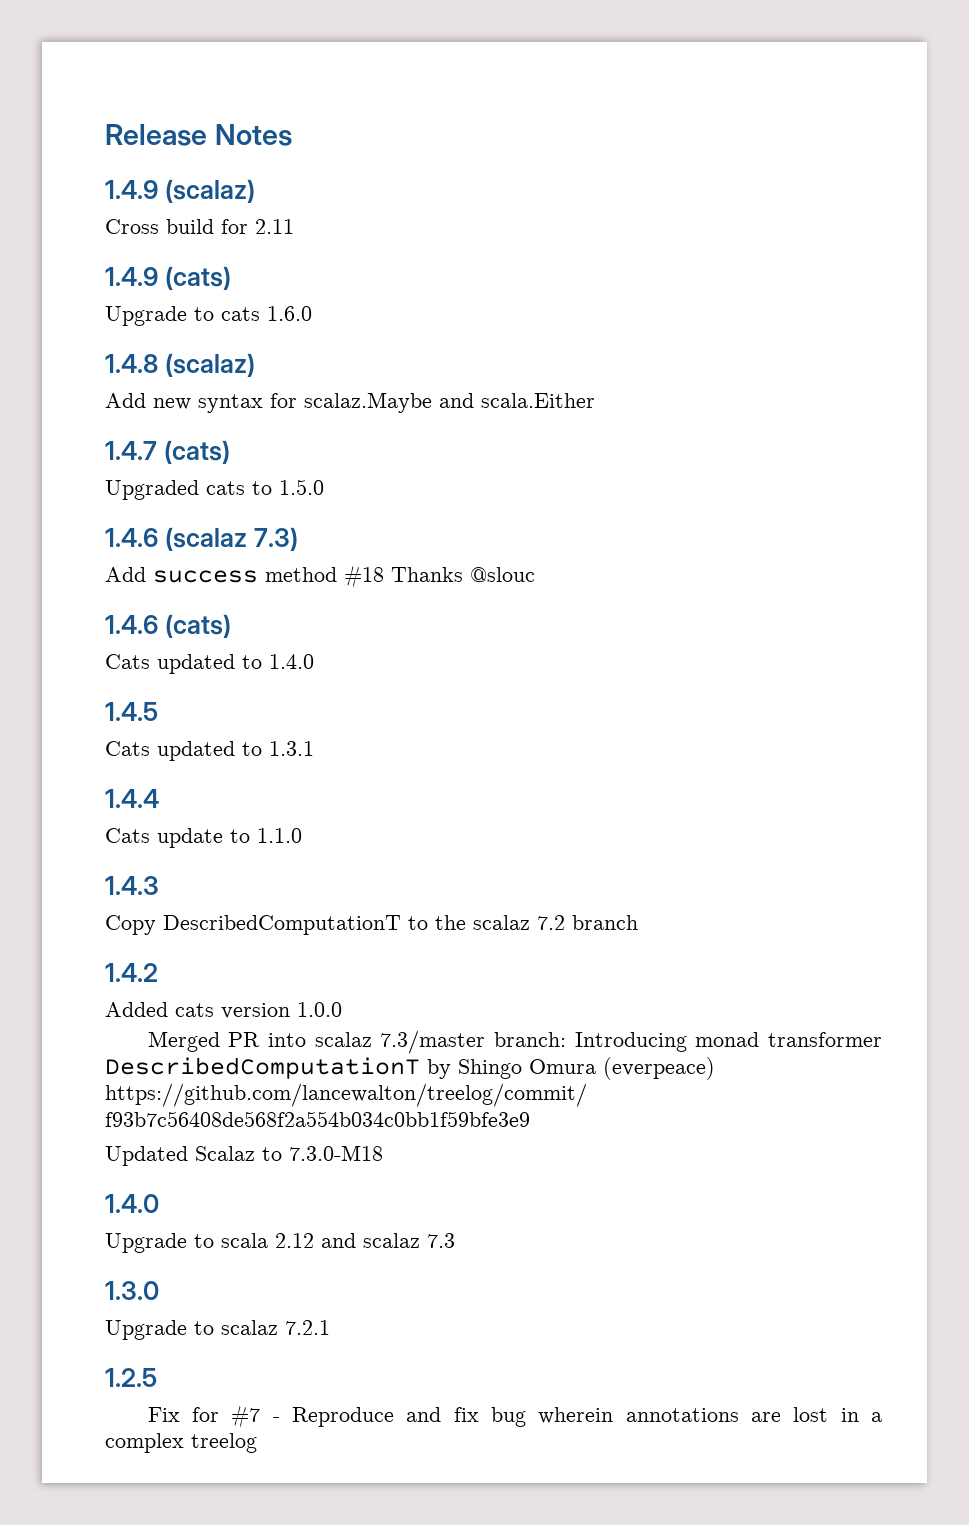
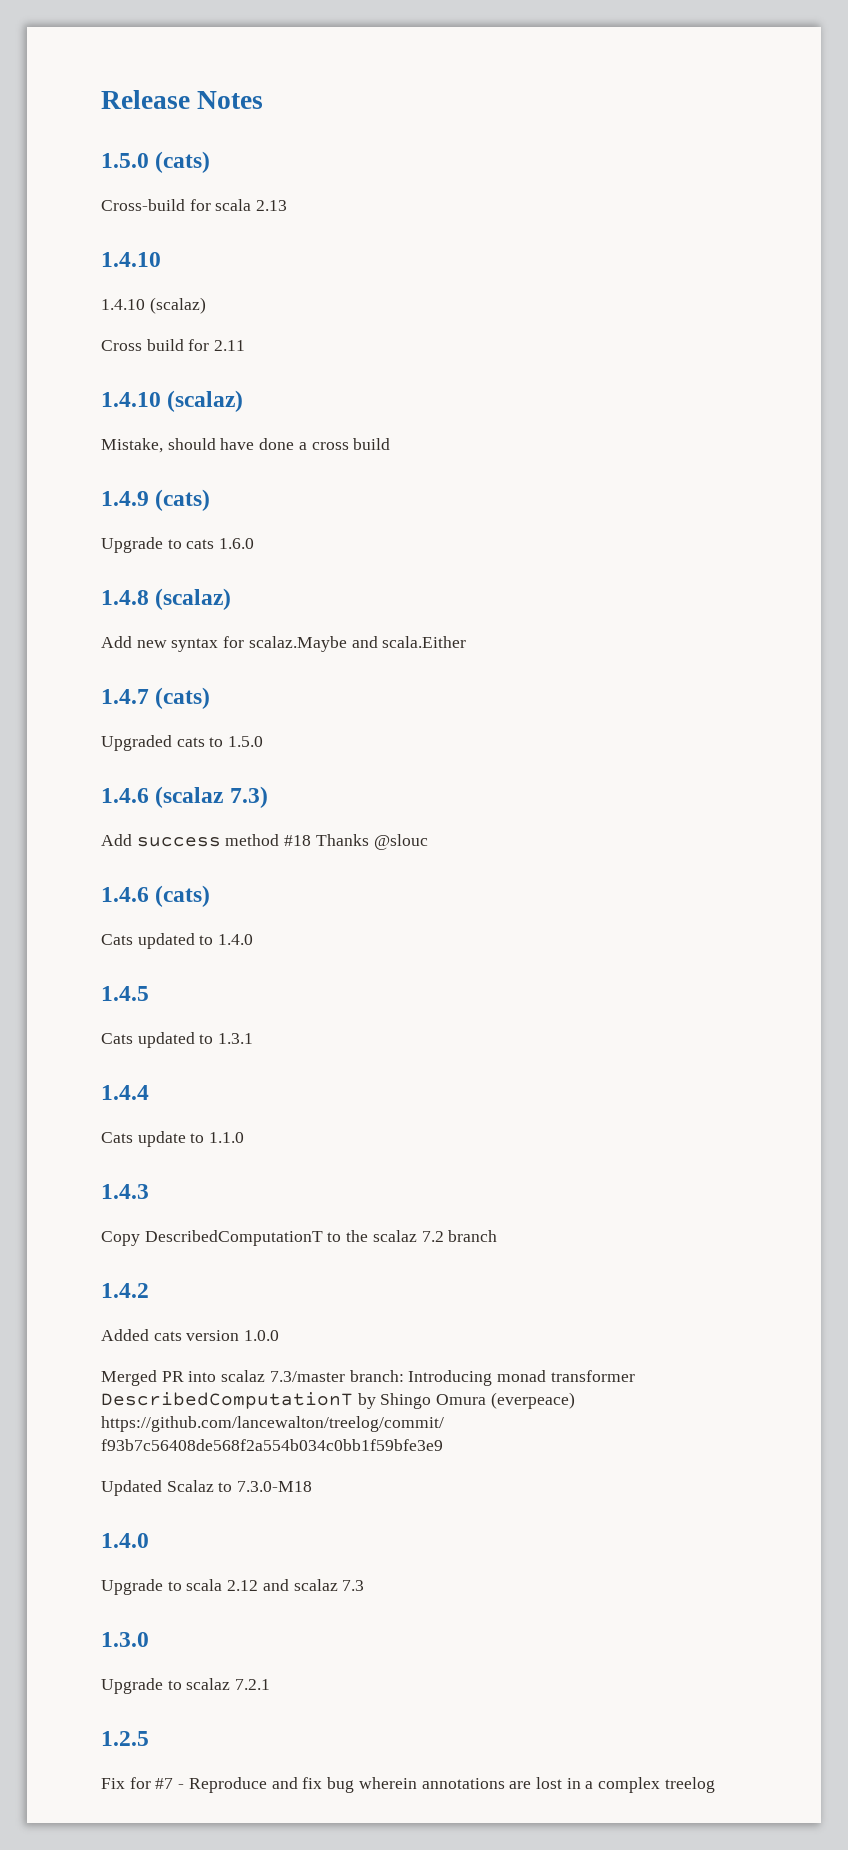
[105,180,158,199] 1.4.9 -> [101,151,211,173] [101,199,288,211] [101,252,161,267] [101,299,145,310] 1.5.0 (cats) // Cross-build for scala 2.13 // 1.4.10 // 1.4.10
(294, 226) none -> [101,390,244,412] [101,438,391,453] // 1.4.10 (scalaz) // Mistake, should have done a cross build

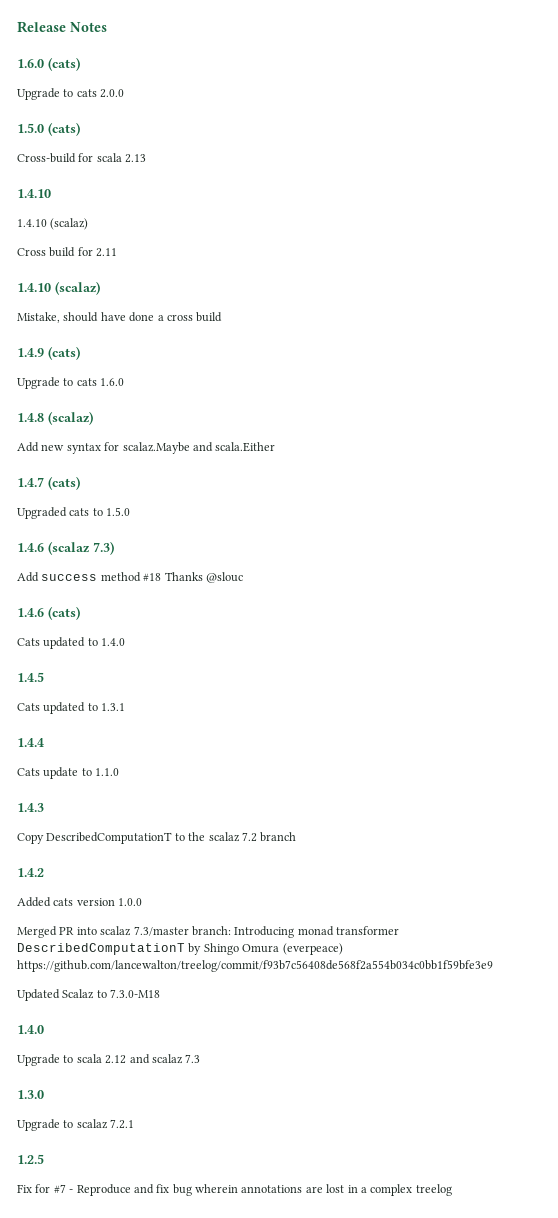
(264, 100) none -> [17,57,80,71] [17,88,125,100] // 1.6.0 (cats) // Upgrade to cats 2.0.0

